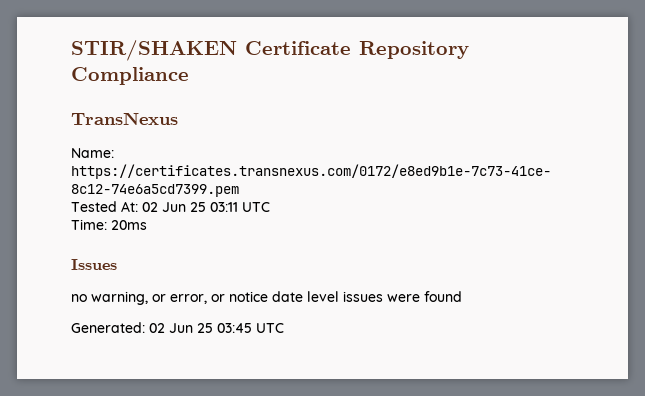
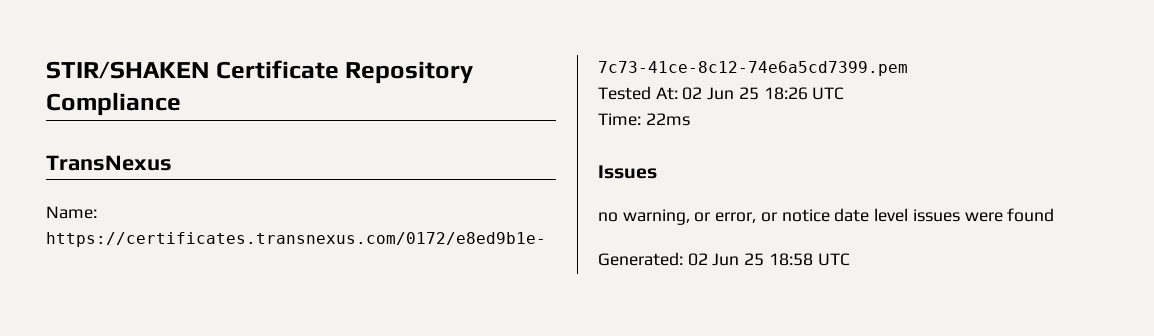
[210,202,238,212] 03:11 -> [763,87,808,100] 18:26
[111,220,147,230] 20ms -> [645,113,690,126] 22ms
[217,323,252,333] 03:45 -> [768,253,813,266] 18:58

